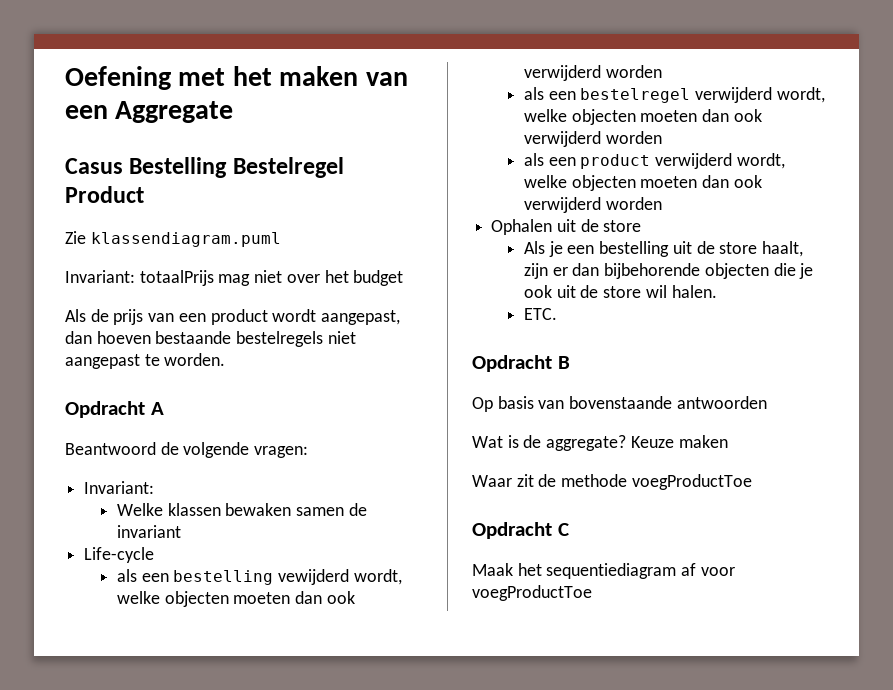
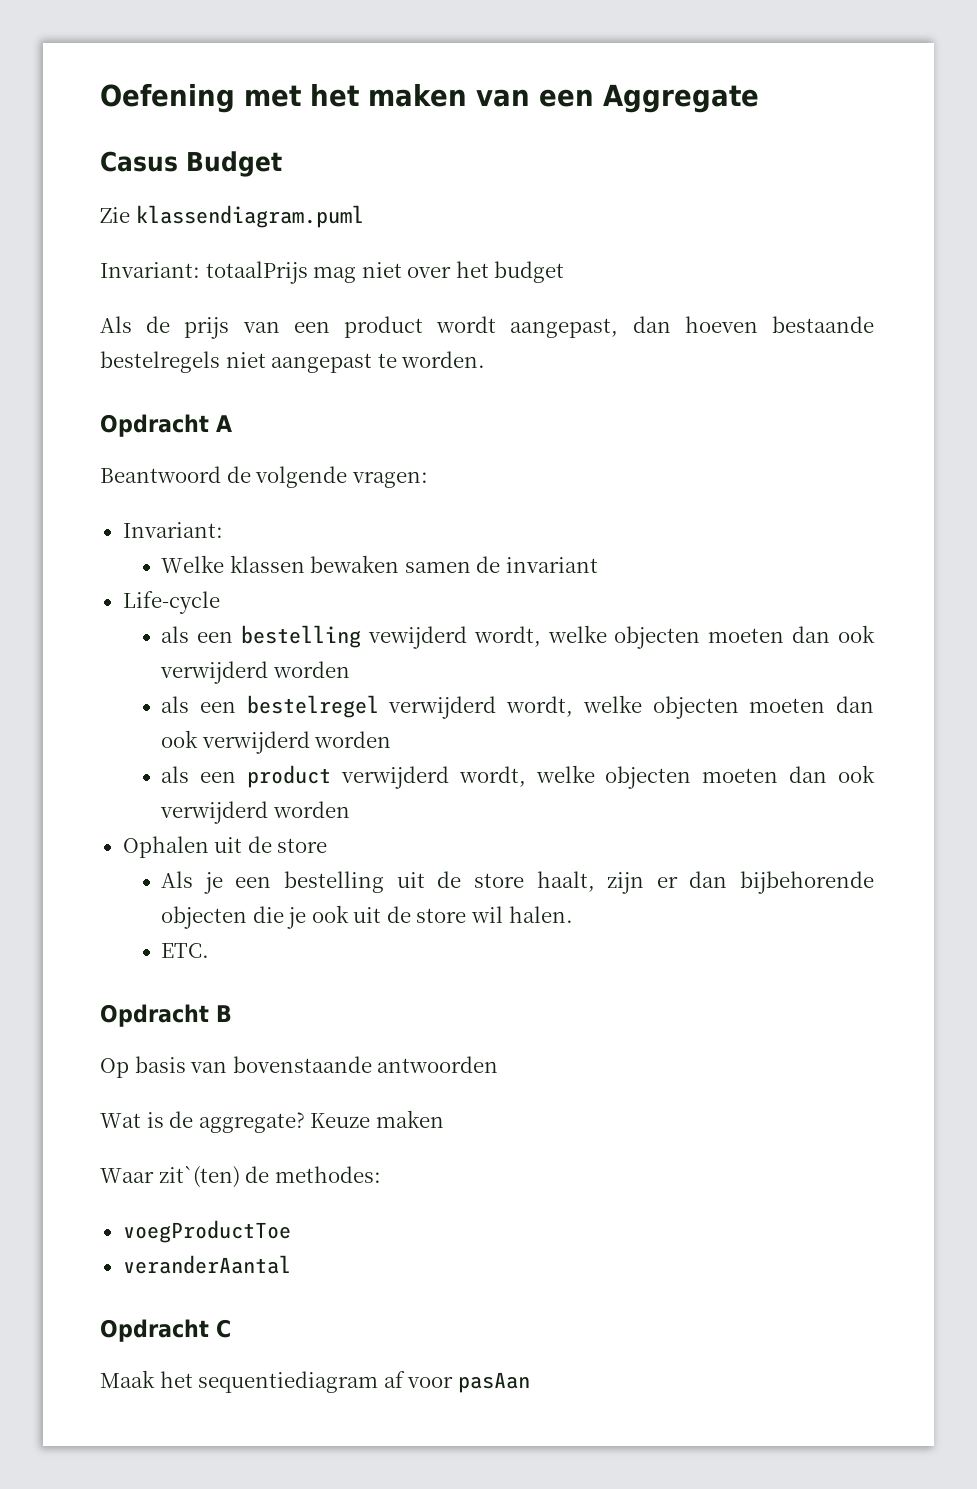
[129,157,344,178] [65,186,144,203] Bestelling Bestelregel Product -> [186,151,282,177] Budget
[516,474,752,490] zit de methode voegProductToe -> [158,1166,381,1188] [122,1220,291,1243] [122,1255,291,1274] zit`(ten) de methodes: // voegProductToe // veranderAantal
[472,585,592,601] voegProductToe -> [457,1372,530,1393] pasAan

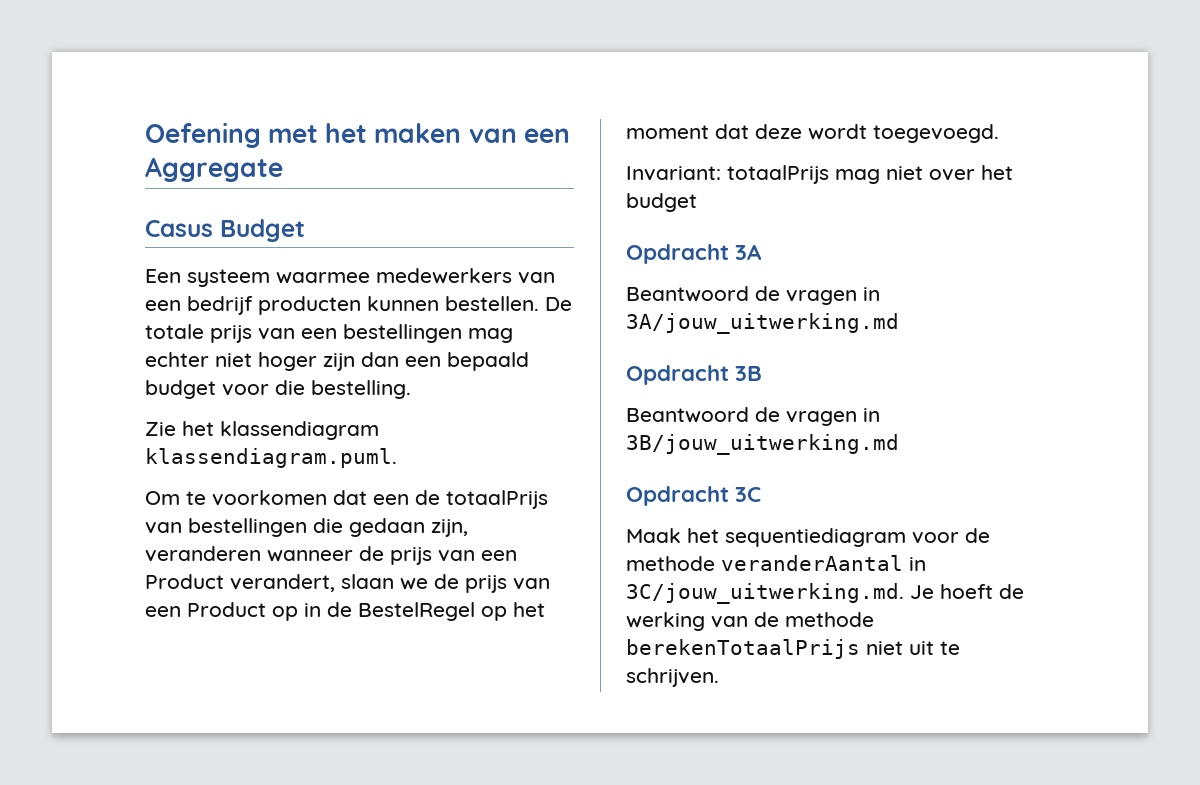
[100,205,364,228] Zie klassendiagram.puml -> [145,268,555,287] [145,296,572,315] [145,324,513,343] [145,352,529,371] [145,380,411,399] [145,421,379,440] [145,448,397,468] [145,490,548,509] [145,518,468,537] [145,546,517,565] [145,574,550,593] [145,602,545,621] [626,124,999,143] Een systeem waarmee medewerkers van een bedrijf producten kunnen bestellen. De totale prijs van een bestellingen mag echter niet hoger zijn dan een bepaald budget voor die bestelling. // Zie het klassendiagram klassendiagram.puml. // Om te voorkomen dat een de totaalPrijs van bestellingen die gedaan zijn, veranderen wanneer de prijs van een Product verandert, slaan we de prijs van een Product op in de BestelRegel op het moment dat deze wordt toegevoegd.
[100,316,874,339] [100,351,486,373] [100,414,232,437] [100,466,428,488] [122,522,223,538] [161,555,598,573] [122,591,220,614] [161,625,875,649] [160,661,350,684] [161,695,874,719] [161,730,392,754] [161,765,875,789] [160,801,350,824] [122,836,328,858] [161,871,874,894] [161,905,573,929] [161,943,210,958] [100,1004,232,1027] [100,1056,499,1078] [100,1110,444,1133] [100,1166,381,1188] [122,1220,291,1243] [122,1255,291,1274] [100,1319,231,1342] // Als de prijs van een product wordt aangepast, dan hoeven bestaande bestelregels niet aangepast te worden. // Opdracht A // Beantwoord de volgende vragen: // Invariant: // Welke klassen bewaken samen de invariant // Life-cycle // als een bestelling vewijderd wordt, welke objecten moeten dan ook verwijderd worden // als een bestelregel verwijderd wordt, welke objecten moeten dan ook verwijderd worden // als een product verwijderd wordt, welke objecten moeten dan ook verwijderd worden // Ophalen uit de store // Als je een bestelling uit de store haalt, zijn er dan bijbehorende objecten die je ook uit de store wil halen. // ETC. // Opdracht B // Op basis van bovenstaande antwoorden // Wat is de aggregate? Keuze maken // Waar zit`(ten) de methodes: // voegProductToe // veranderAantal // Opdracht C -> [626,244,763,264] [626,286,880,305] [626,313,899,334] [626,365,763,385] [626,407,880,426] [626,434,899,455] [626,486,762,506] // Opdracht 3A // Beantwoord de vragen in 3A/jouw_uitwerking.md // Opdracht 3B // Beantwoord de vragen in 3B/jouw_uitwerking.md // Opdracht 3C
[383,1371,530,1393] af voor pasAan -> [912,528,990,544] [626,555,926,571] [626,583,1024,604] [626,612,874,631] [626,639,960,659] [626,668,719,687] voor de methode veranderAantal in 3C/jouw_uitwerking.md. Je hoeft de werking van de methode berekenTotaalPrijs niet uit te schrijven.

